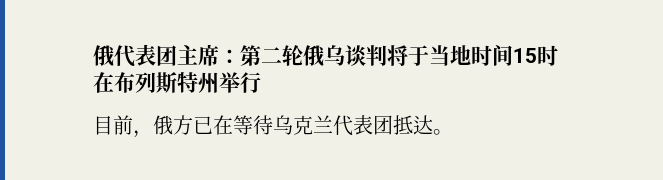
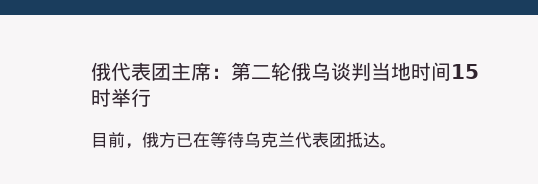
[387,45,429,66] 将于 -> (371, 71) none
[93,72,219,93] 在布列斯特州 -> (111, 97) none

